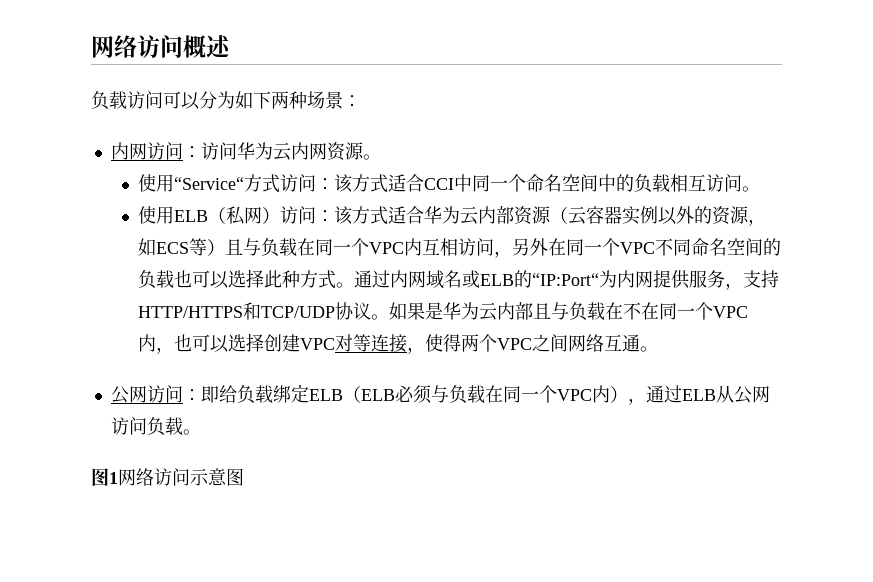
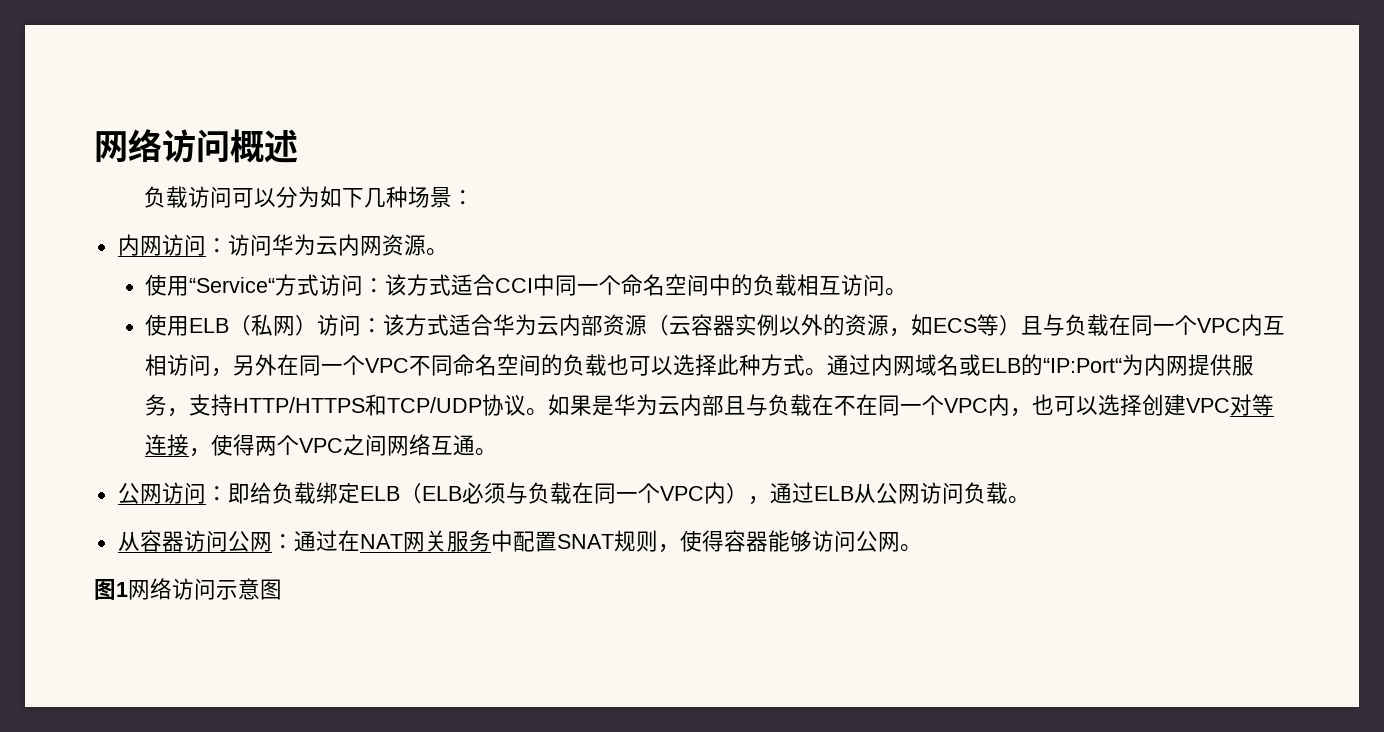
[271,91,289,109] 两 -> [364,188,387,208] 几
(201, 432) none -> [117,530,922,553] // 从容器访问公网：通过在NAT网关服务中配置SNAT规则，使得容器能够访问公网。

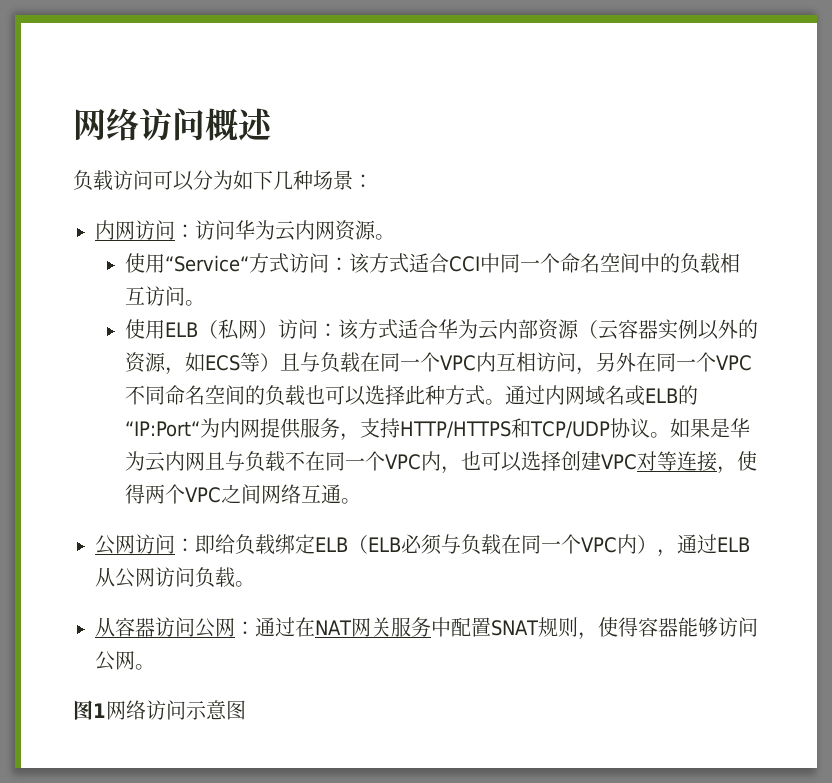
[701,394,834,416] 部且与负载在 -> [184,451,285,472] 网且与负载

